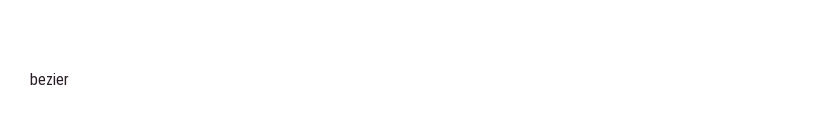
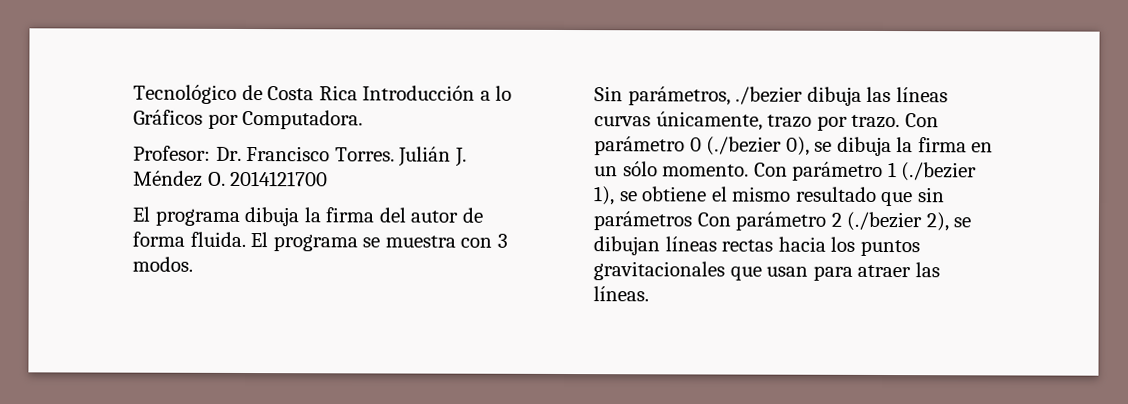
[30,73,69,85] bezier -> [133,84,513,104] [133,109,364,130] [133,145,467,167] [133,170,329,187] [132,206,483,227] [132,231,508,252] [132,256,193,272] [594,86,948,106] [594,111,939,131] [594,136,994,157] [594,161,978,182] [593,186,945,207] [593,211,972,232] [593,236,920,257] [593,261,940,281] [593,286,649,302] Tecnológico de Costa Rica Introducción a lo Gráficos por Computadora. // Profesor: Dr. Francisco Torres. Julián J. Méndez O. 2014121700 // El programa dibuja la firma del autor de forma fluida. El programa se muestra con 3 modos. // Sin parámetros, ./bezier dibuja las líneas curvas únicamente, trazo por trazo. Con parámetro 0 (./bezier 0), se dibuja la firma en un sólo momento. Con parámetro 1 (./bezier 1), se obtiene el mismo resultado que sin parámetros Con parámetro 2 (./bezier 2), se dibujan líneas rectas hacia los puntos gravitacionales que usan para atraer las líneas.

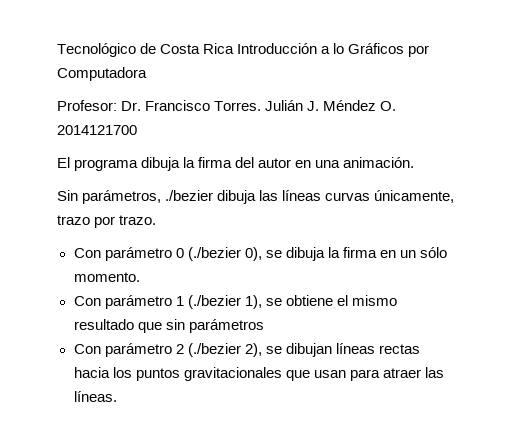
[242,109,364,130] Computadora. -> [57,67,147,81] Computadora
[461,207,483,223] [132,231,508,252] [132,256,193,272] de forma fluida. El programa se muestra con 3 modos. -> [295,157,415,168] en una animación.
(901, 121) none -> (157, 220) //
(750, 170) none -> (140, 277) //
(692, 221) none -> (264, 326) //

